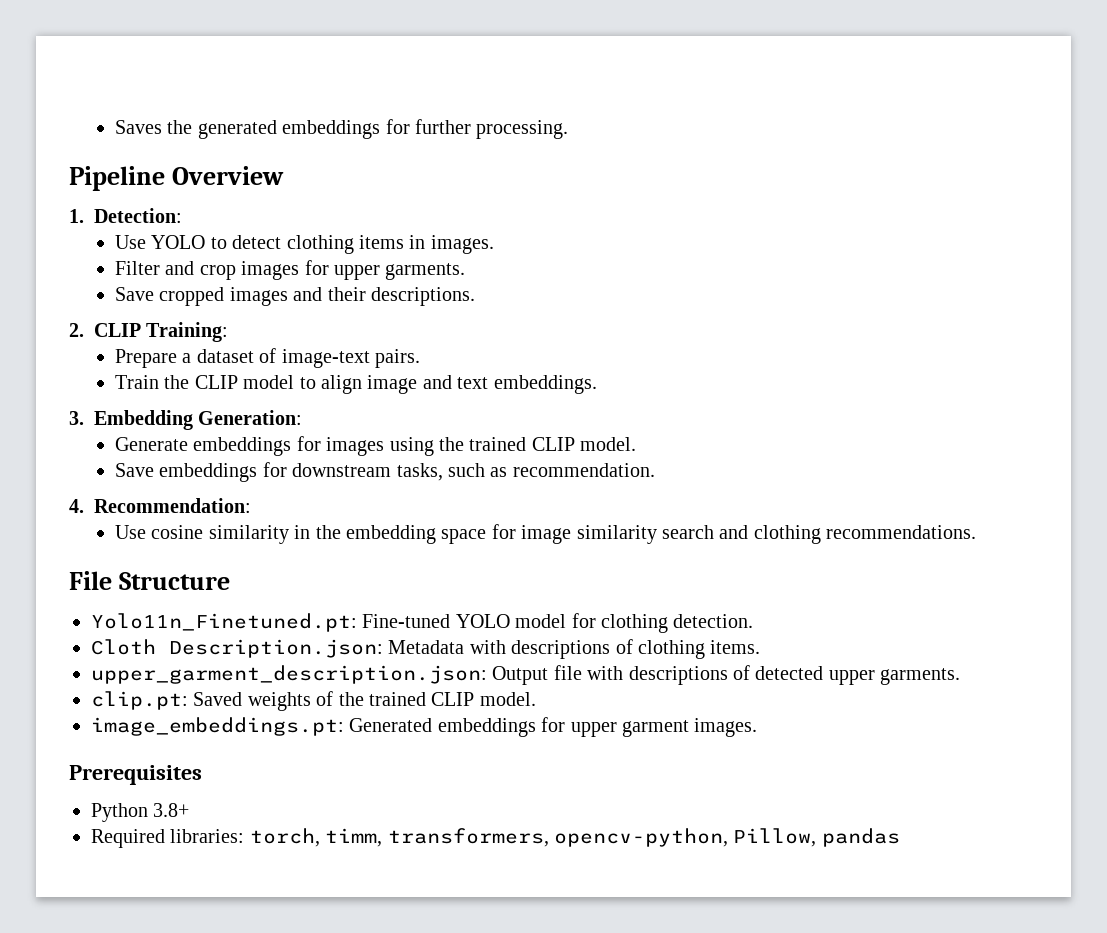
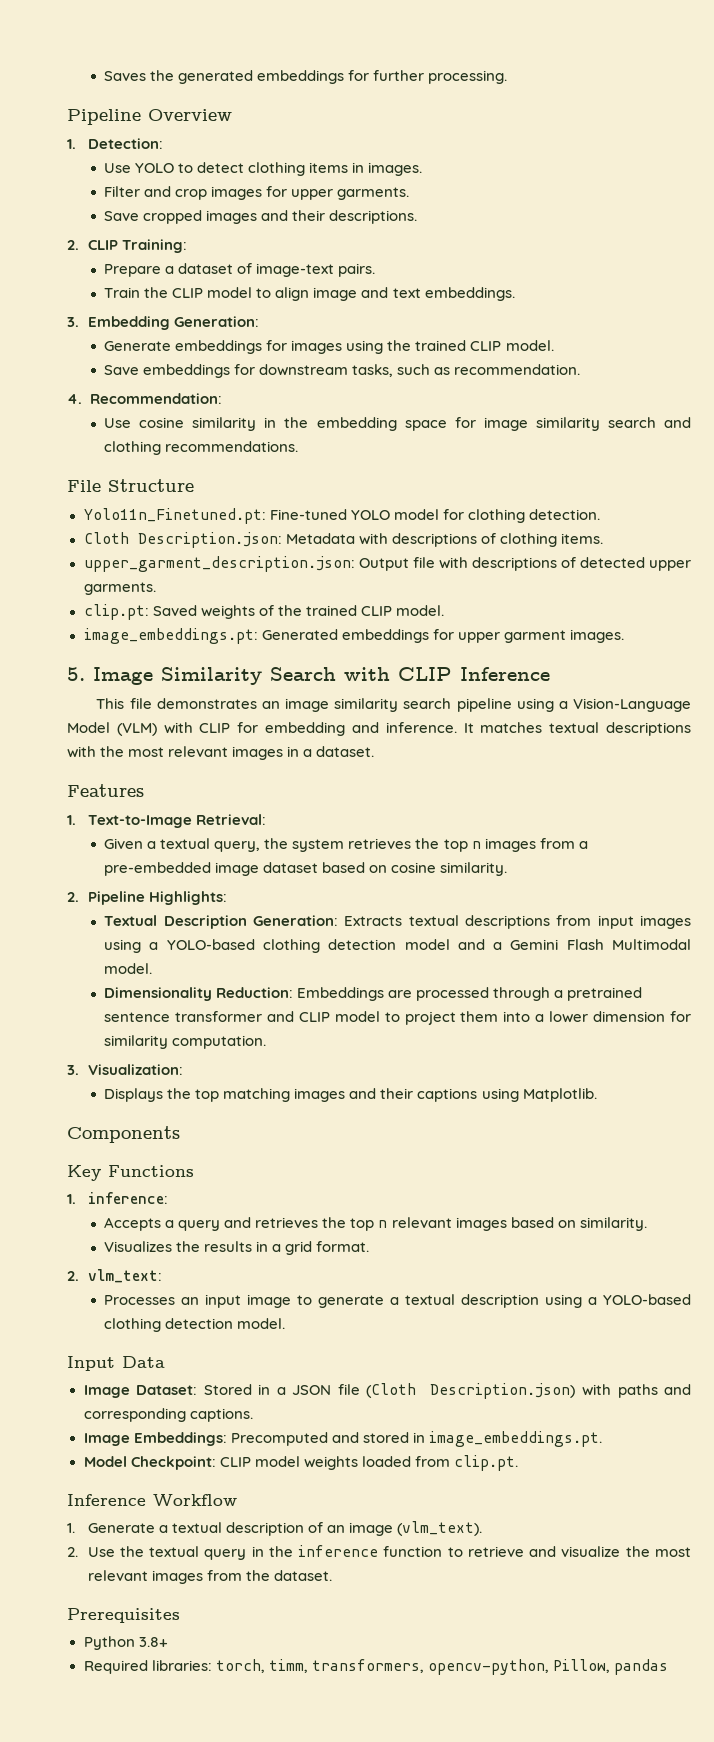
(758, 727) none -> [67,667,550,685] [96,698,691,712] [67,722,692,736] [67,746,375,760] [67,784,144,797] [67,814,266,828] [104,838,588,852] [104,862,508,876] [67,891,227,905] [104,915,691,929] [104,939,691,953] [104,963,153,974] [104,987,643,1001] [104,1011,691,1025] [104,1035,267,1049] [67,1064,183,1075] [104,1088,597,1102] [67,1126,180,1143] [67,1165,194,1181] [67,1192,168,1204] [104,1217,647,1231] [104,1241,370,1255] [67,1269,162,1283] [104,1294,691,1308] [104,1318,286,1332] [67,1356,165,1371] [83,1383,691,1399] [83,1408,253,1422] [83,1431,602,1447] [83,1455,518,1471] [67,1494,237,1506] [67,1521,482,1536] [67,1545,692,1560] [87,1570,332,1584] // 5. Image Similarity Search with CLIP Inference // This file demonstrates an image similarity search pipeline using a Vision-Language Model (VLM) with CLIP for embedding and inference. It matches textual descriptions with the most relevant images in a dataset. // Features // 1. Text-to-Image Retrieval: // Given a textual query, the system retrieves the top n images from a pre-embedded image dataset based on cosine similarity. // 2. Pipeline Highlights: // Textual Description Generation: Extracts textual descriptions from input images using a YOLO-based clothing detection model and a Gemini Flash Multimodal model. // Dimensionality Reduction: Embeddings are processed through a pretrained sentence transformer and CLIP model to project them into a lower dimension for similarity computation. // 3. Visualization: // Displays the top matching images and their captions using Matplotlib. // Components // Key Functions // 1. inference: // Accepts a query and retrieves the top n relevant images based on similarity. // Visualizes the results in a grid format. // 2. vlm_text: // Processes an input image to generate a textual description using a YOLO-based clothing detection model. // Input Data // Image Dataset: Stored in a JSON file (Cloth Description.json) with paths and corresponding captions. // Image Embeddings: Precomputed and stored in image_embeddings.pt. // Model Checkpoint: CLIP model weights loaded from clip.pt. // Inference Workflow // 1. Generate a textual description of an image (vlm_text). // 2. Use the textual query in the inference function to retrieve and visualize the most relevant images from the dataset.

